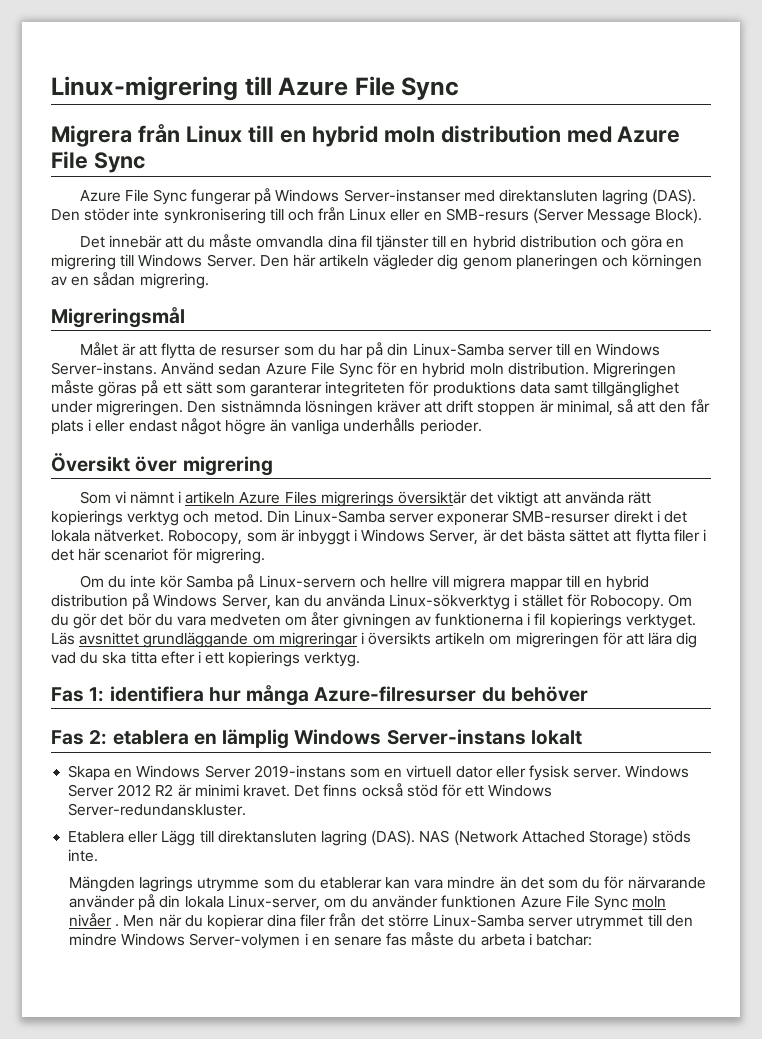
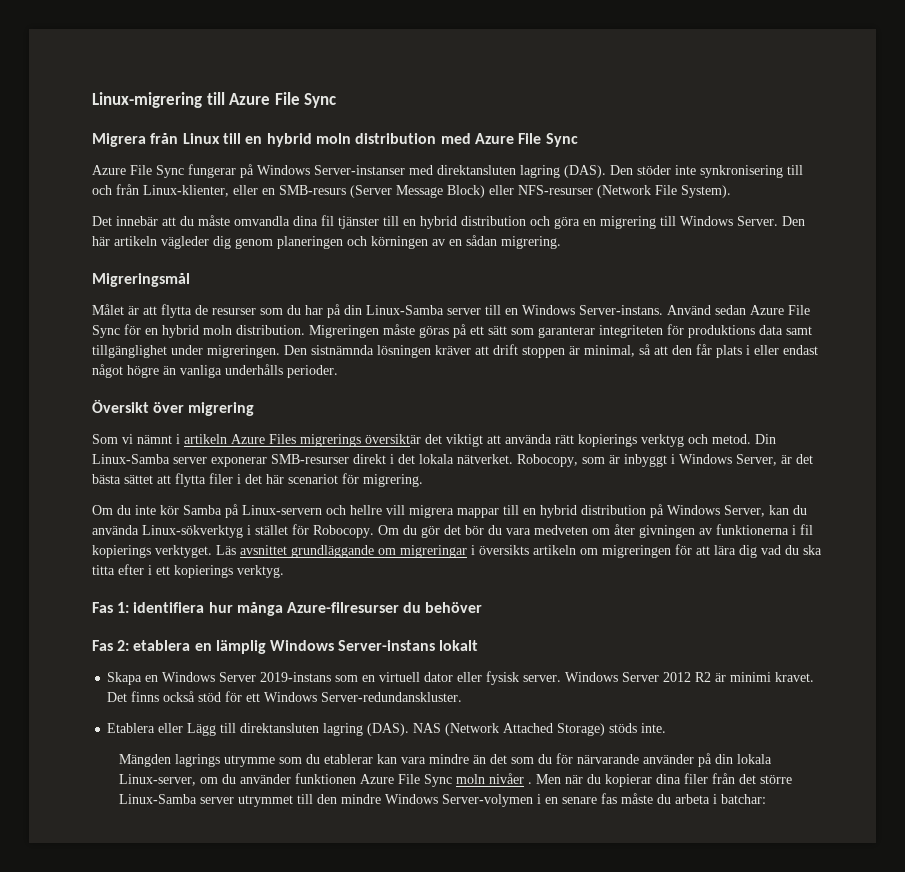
[349,208,387,221] Linux -> [143,185,229,197] Linux-klienter,
[655,208,703,224] Block). -> [447,185,731,198] Block) eller NFS-resurser (Network File System).

